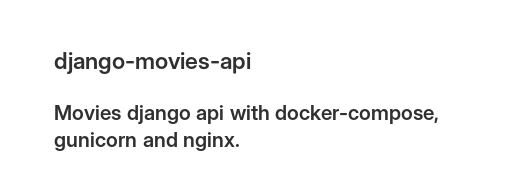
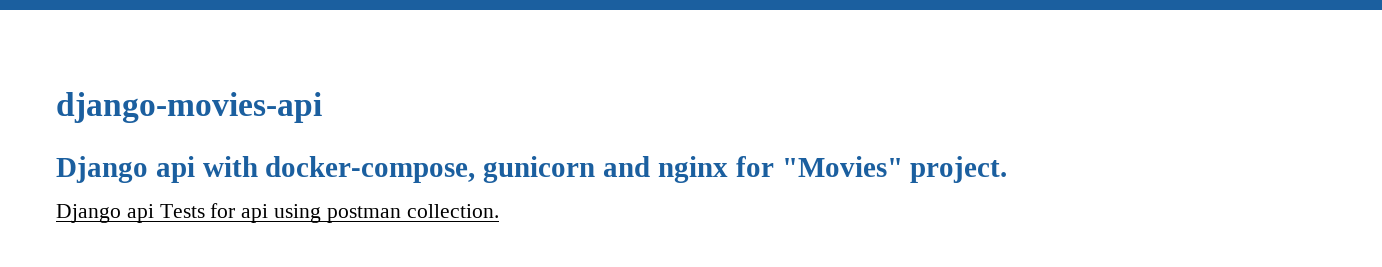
[54,105,191,125] Movies django -> [56,156,148,183] Django
[183,132,241,151] nginx. -> [657,156,1008,183] [56,203,499,223] nginx for "Movies" project. // Django api Tests for api using postman collection.

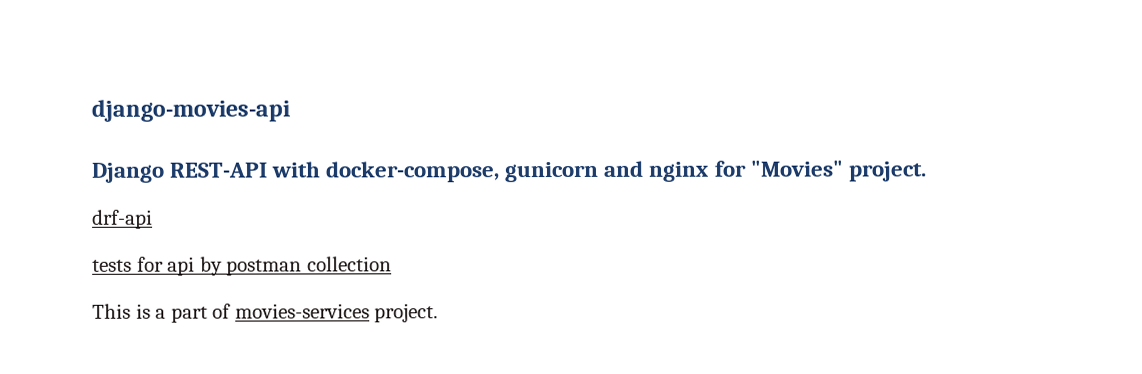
[155,156,195,183] api -> [169,162,268,178] REST-API
[56,203,499,223] Django api Tests for api using postman collection. -> [92,209,153,229] [92,256,392,276] [92,303,439,323] drf-api // tests for api by postman collection // This is a part of movies-services project.

